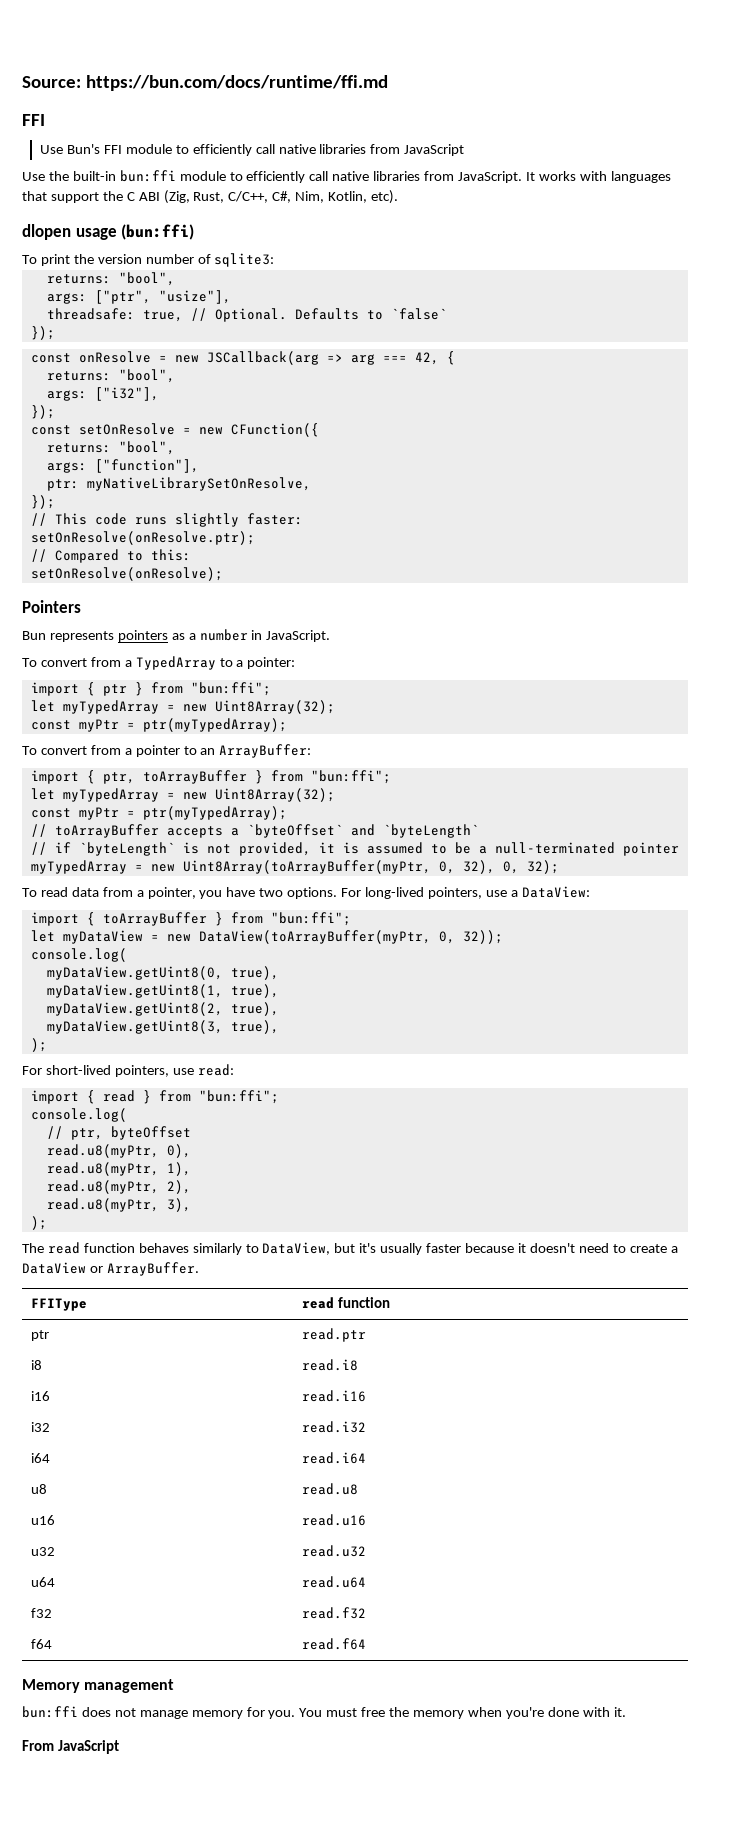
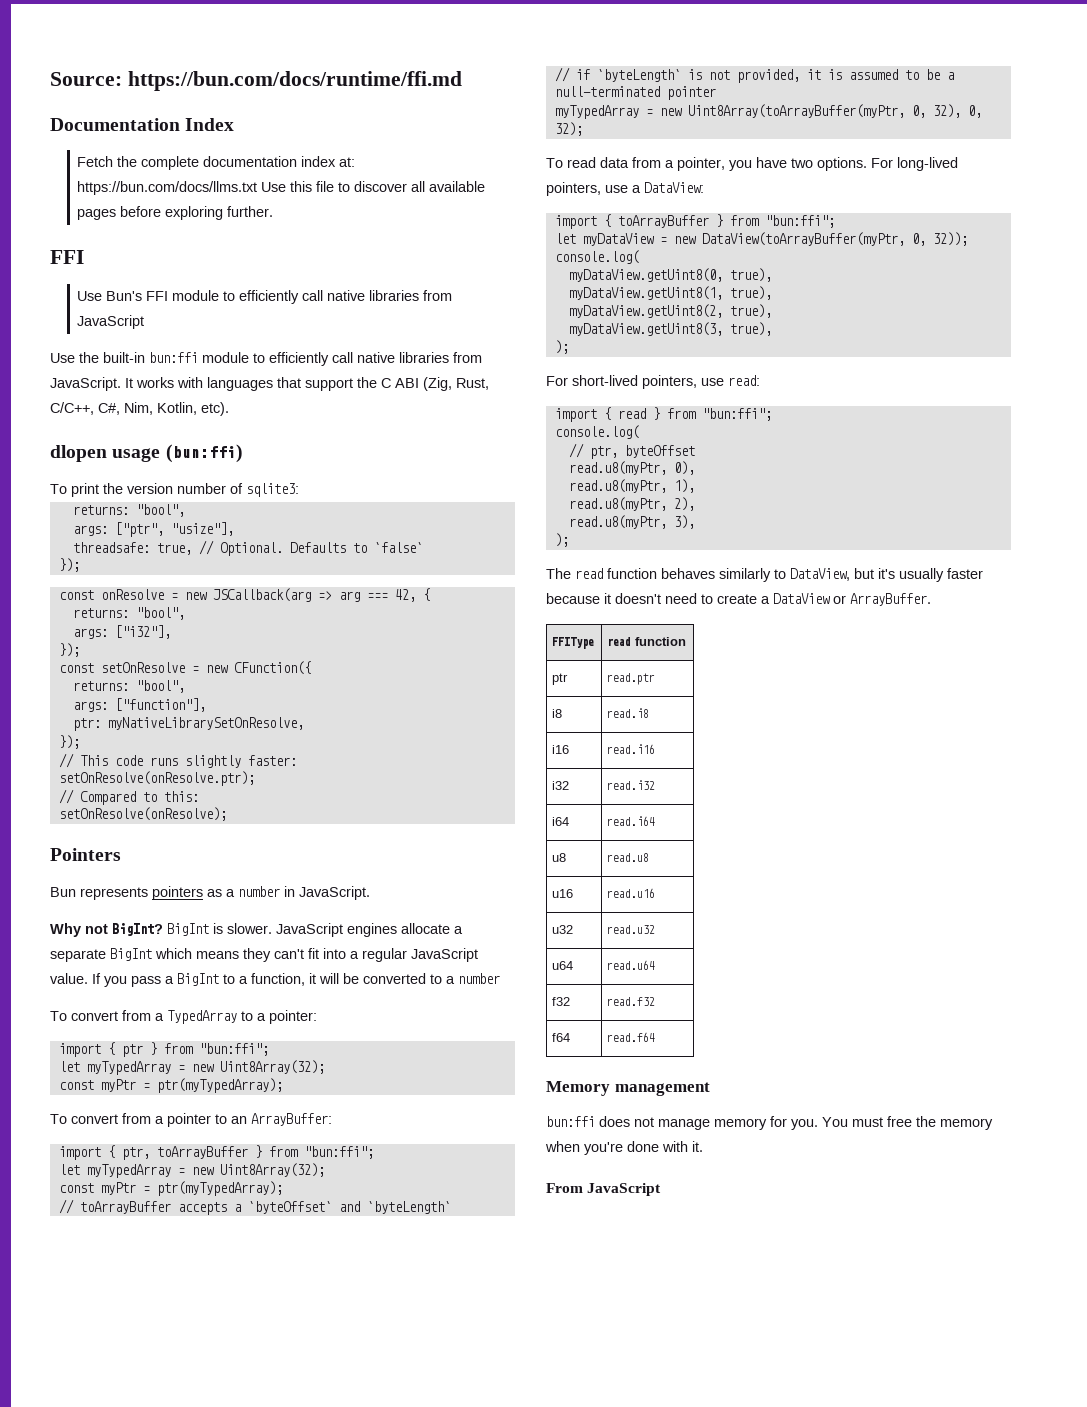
(388, 83) none -> [50,118,235,131] [77,156,356,170] [77,181,486,195] [77,206,274,220] // Documentation Index // Fetch the complete documentation index at: https://bun.com/docs/llms.txt Use this file to discover all available pages before exploring further.
(331, 636) none -> [50,923,463,937] [50,948,478,962] [50,973,500,987] // Why not BigInt? BigInt is slower. JavaScript engines allocate a separate BigInt which means they can't fit into a regular JavaScript value. If you pass a BigInt to a function, it will be converted to a number

